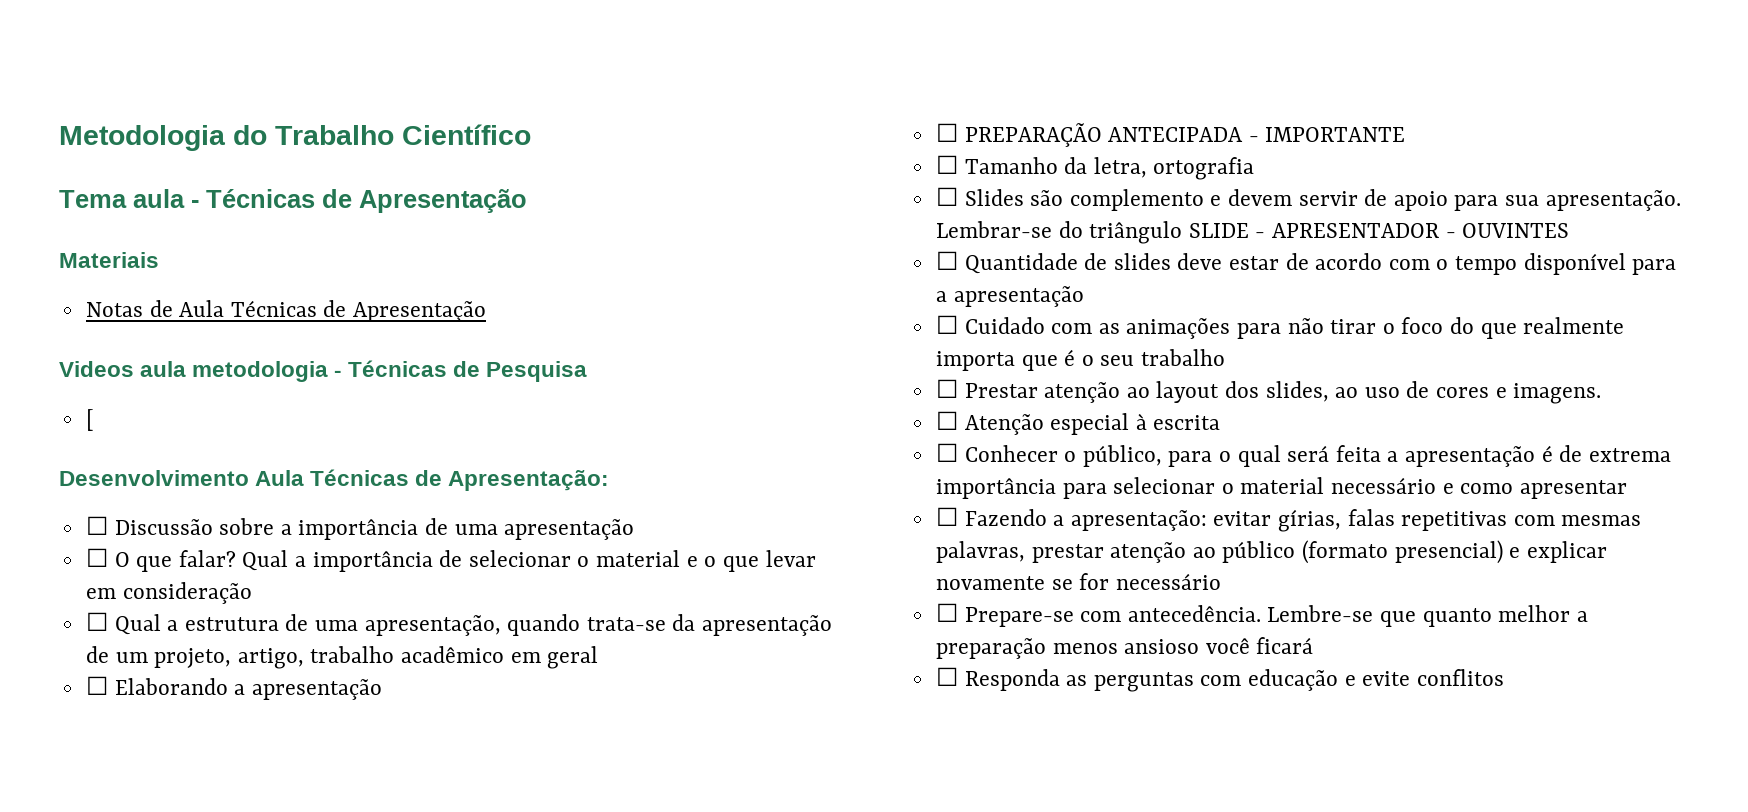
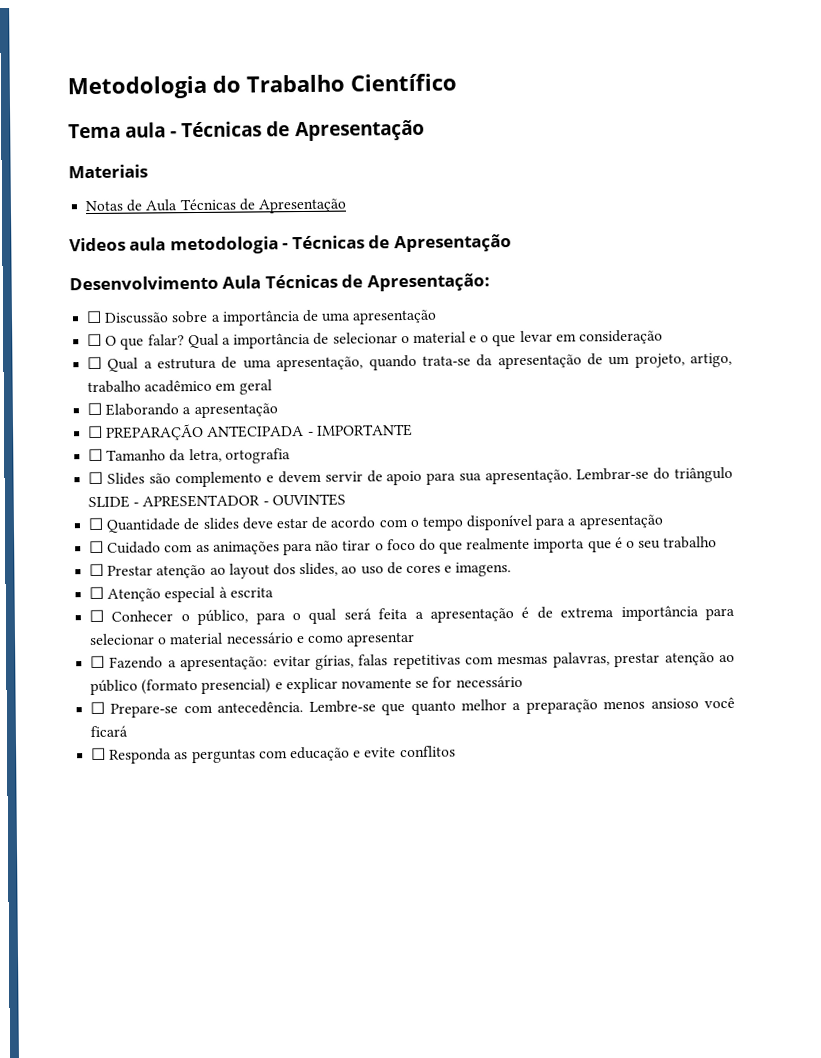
[486,361,588,382] [85,409,93,431] Pesquisa // [ -> [393,234,512,253] Apresentação

